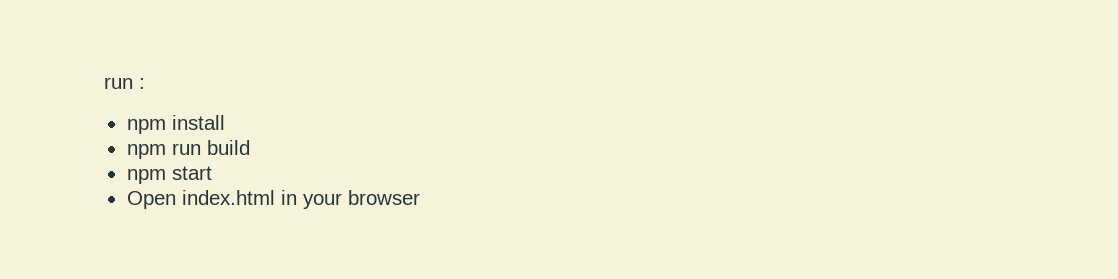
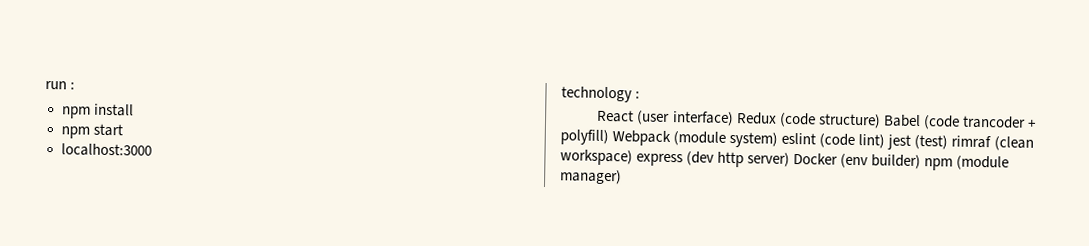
[126,140,250,159] // npm run build -> (134, 110) none
[126,190,420,209] Open index.html in your browser -> [60,143,152,157] [561,86,641,103] [597,109,1036,130] [560,129,1034,151] [560,149,1010,171] [560,169,622,185] localhost:3000 // technology : // React (user interface) Redux (code structure) Babel (code trancoder + polyfill) Webpack (module system) eslint (code lint) jest (test) rimraf (clean workspace) express (dev http server) Docker (env builder) npm (module manager)

